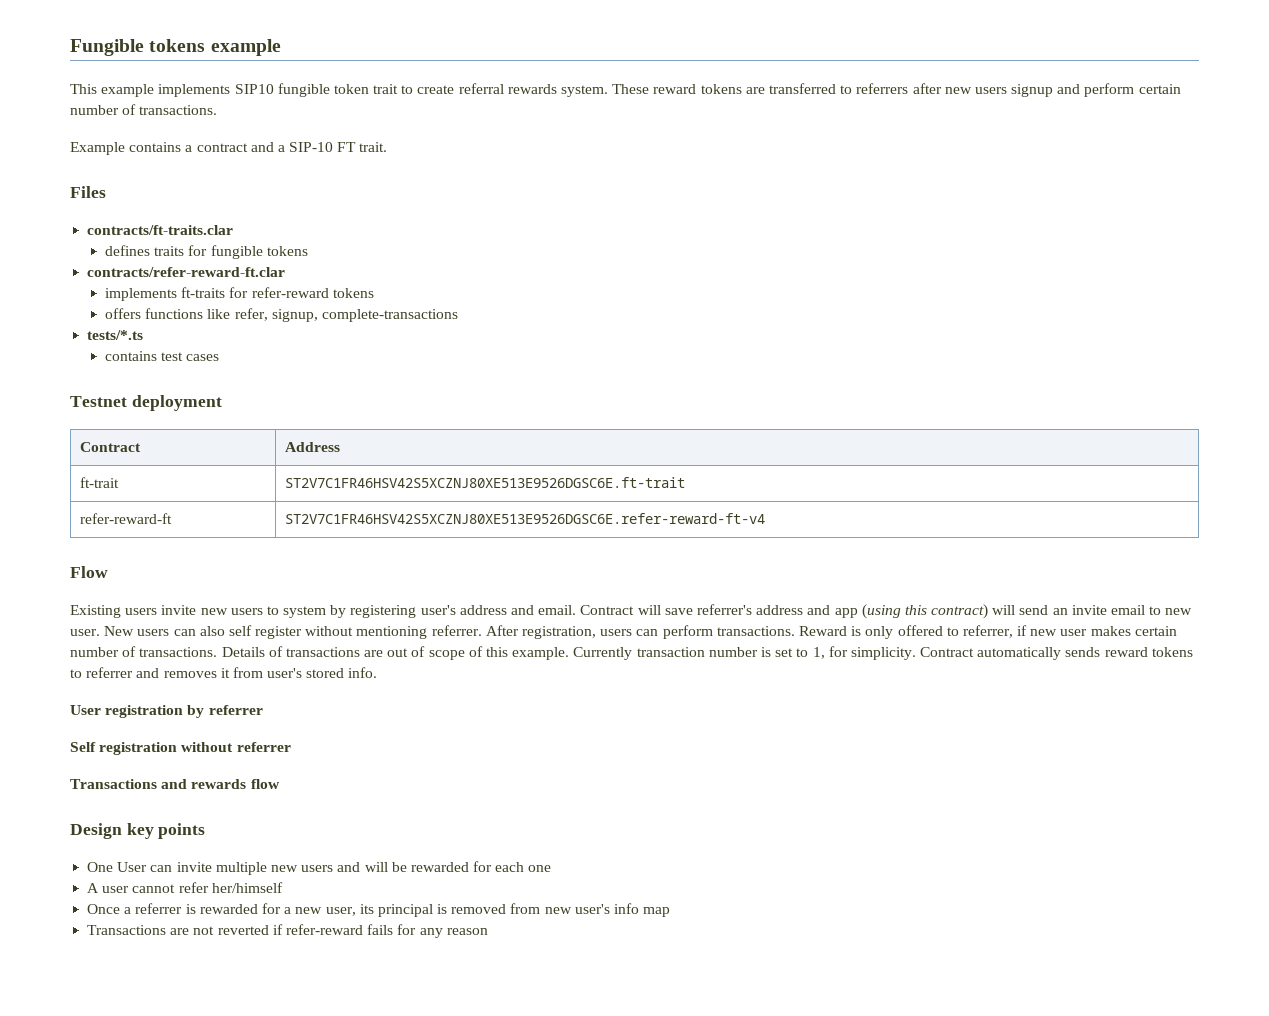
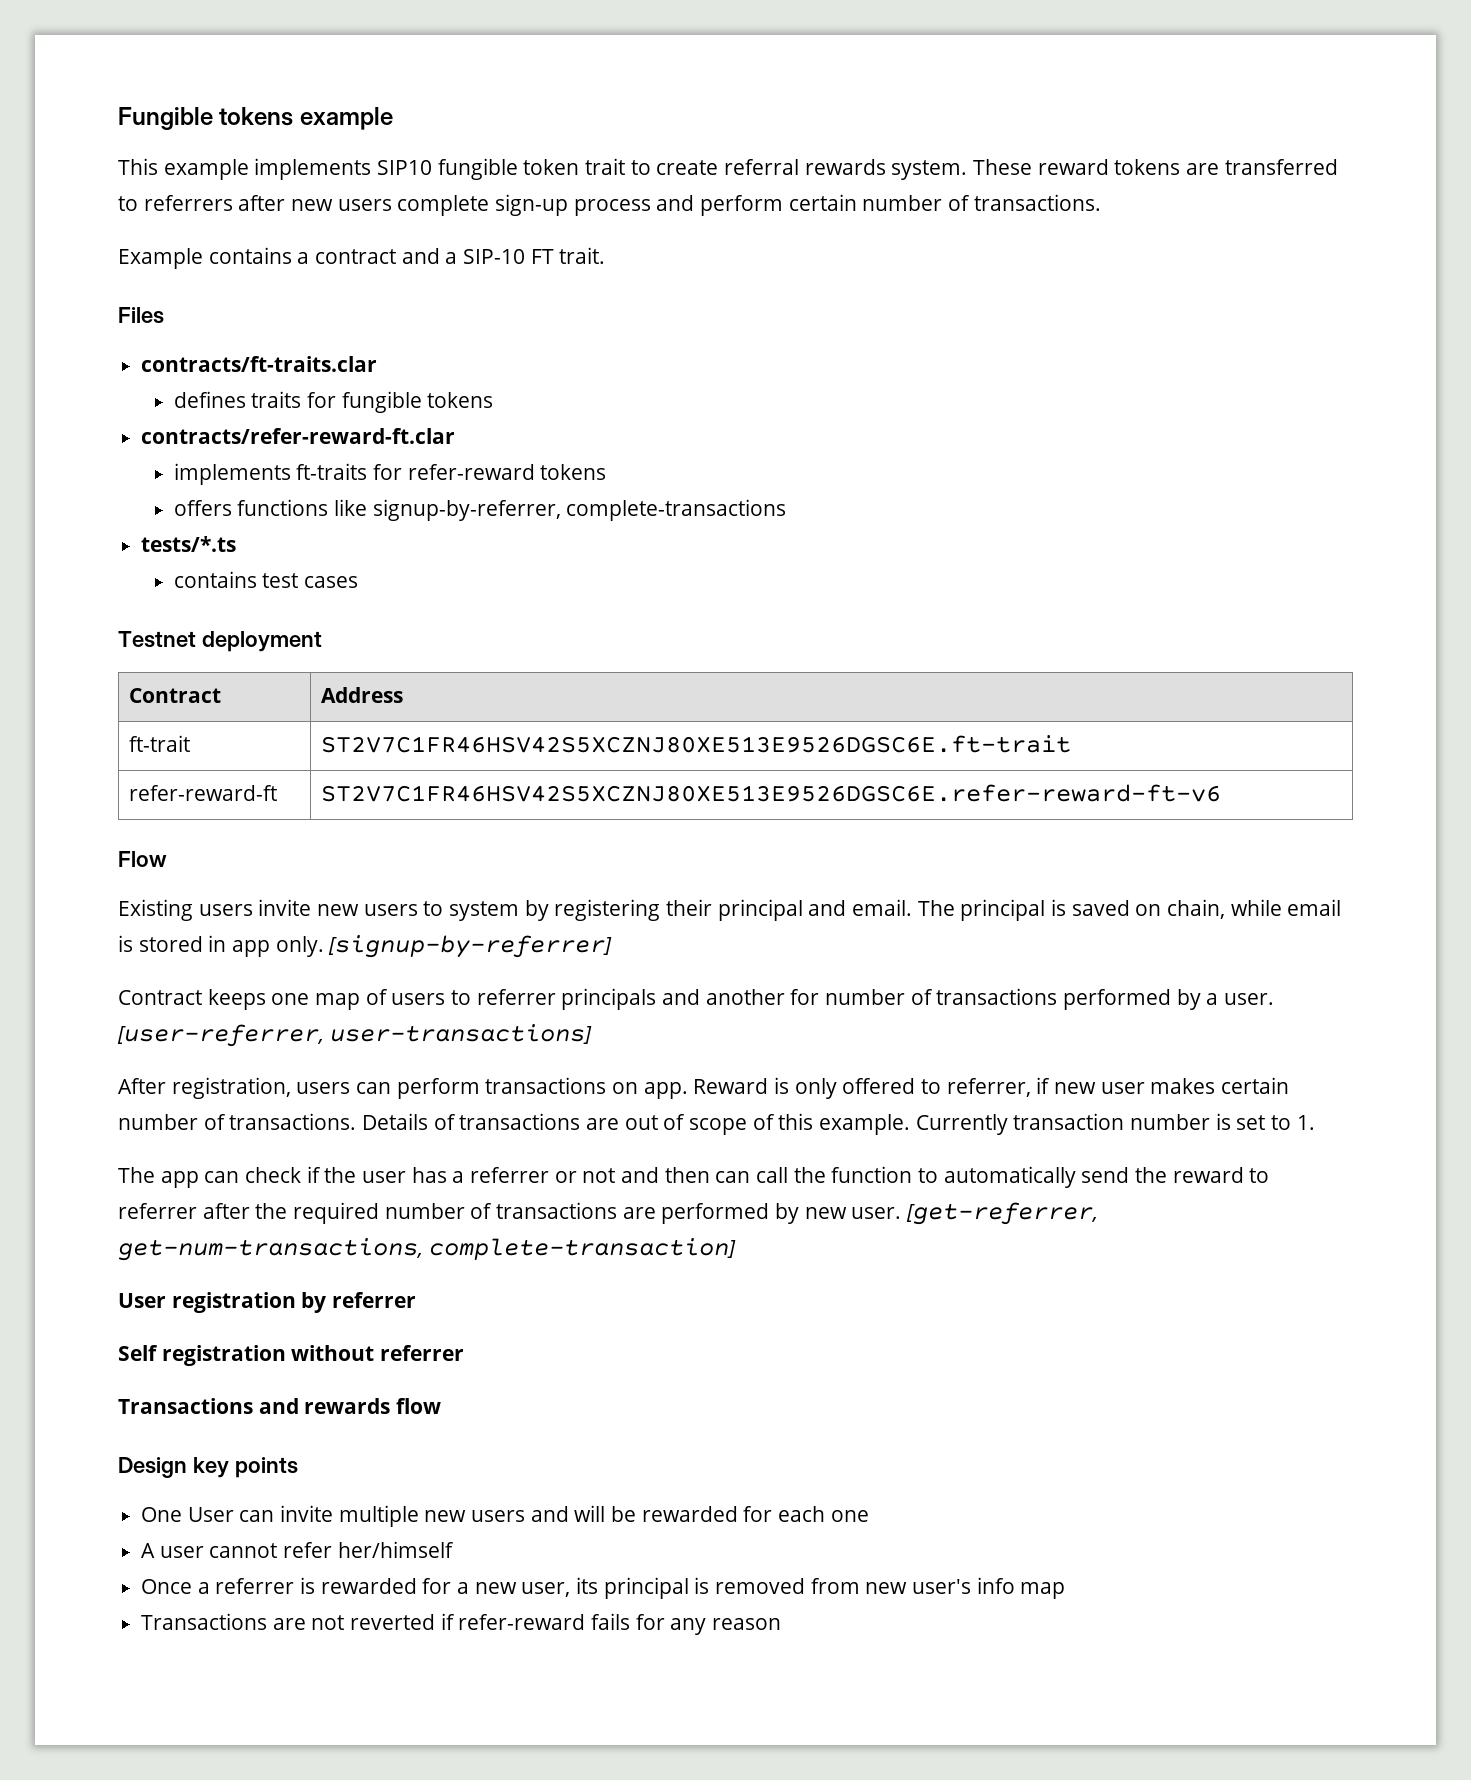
[1011,84,1054,97] signup -> [397,194,651,216] complete sign-up process
[234,308,318,322] refer, signup, -> [372,499,561,521] signup-by-referrer,
[284,513,765,524] ST2V7C1FR46HSV42S5XCZNJ80XE513E9526DGSC6E.refer-reward-ft-v4 -> [320,784,1221,802] ST2V7C1FR46HSV42S5XCZNJ80XE513E9526DGSC6E.refer-reward-ft-v6
[420,604,1193,619] [70,625,482,639] user's address and email. Contract will save referrer's address and app (using this contract) will send an invite email to new user. New users can also self register without mentioning referrer. -> [666,899,1342,921] [118,935,613,958] [118,988,1275,1010] [117,1024,592,1047] their principal and email. The principal is saved on chain, while email is stored in app only. [signup-by-referrer] // Contract keeps one map of users to referrer principals and another for number of transactions performed by a user. [user-referrer, user-transactions] //
[716,626,795,636] transactions. -> [485,1077,688,1099] transactions on app.
[812,646,1193,660] [70,667,378,678] 1, for simplicity. Contract automatically sends reward tokens to referrer and removes it from user's stored info. -> [1296,1115,1315,1130] [118,1166,1270,1188] [118,1202,1099,1225] [118,1238,736,1261] 1. // The app can check if the user has a referrer or not and then can call the function to automatically send the reward to referrer after the required number of transactions are performed by new user. [get-referrer, get-num-transactions, complete-transaction]

